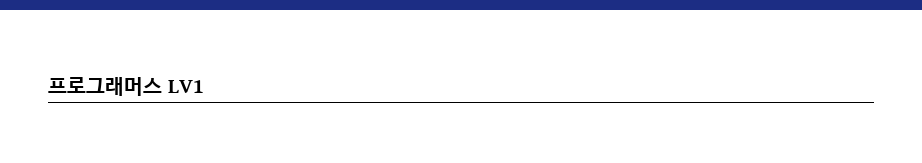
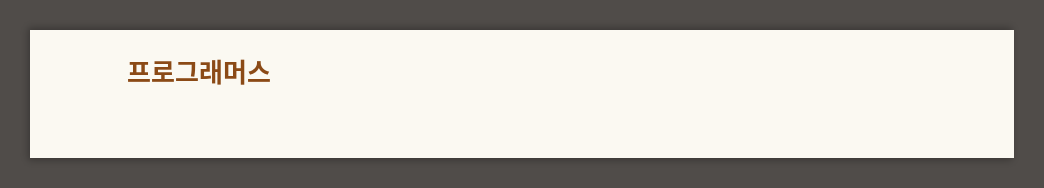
[167,80,204,93] LV1 -> (271, 72) none

